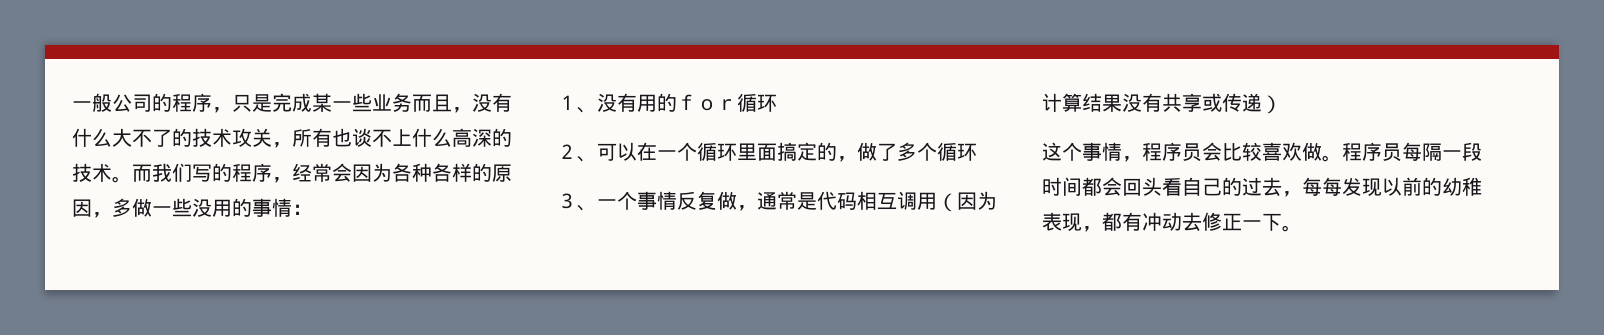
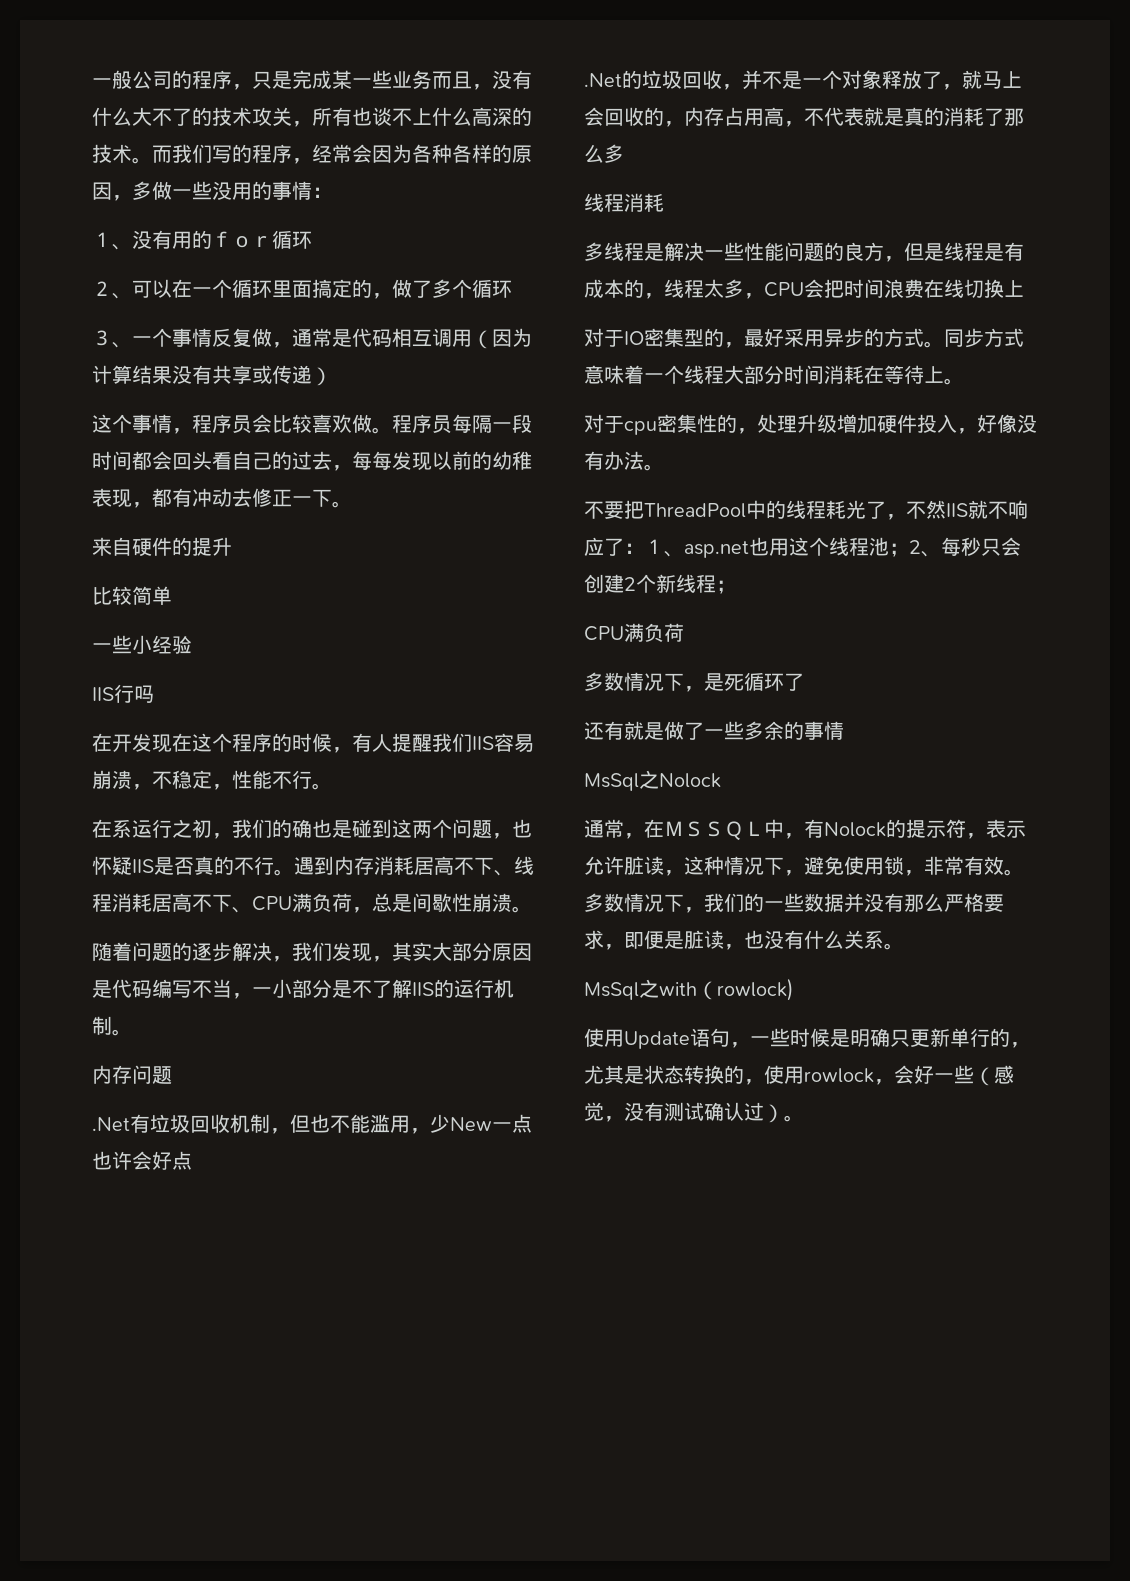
(1302, 228) none -> [92,537,232,557] [92,586,172,605] [92,635,192,654] [92,684,154,703] [92,733,534,753] [92,770,332,790] [92,819,532,839] [92,856,534,876] [92,893,532,913] [92,942,532,962] [92,979,514,999] [92,1016,132,1036] [92,1065,172,1084] [92,1114,532,1134] [92,1151,192,1170] [584,70,1022,90] [584,107,1024,127] [584,144,624,163] [584,193,664,212] [584,242,1024,262] [584,279,1024,299] [584,328,1024,348] [584,365,964,385] [584,414,1037,435] [584,451,664,471] [584,500,1028,520] [584,537,1021,558] [584,574,736,594] [584,623,684,642] [584,672,804,692] [584,721,844,740] [584,770,721,791] [584,819,1026,841] [584,856,1024,876] [584,893,1004,913] [584,930,904,950] [584,978,793,1001] [584,1028,1030,1049] [584,1065,1014,1086] [584,1102,804,1123] // 来自硬件的提升 // 比较简单 // 一些小经验 // IIS行吗 // 在开发现在这个程序的时候，有人提醒我们IIS容易崩溃，不稳定，性能不行。 // 在系运行之初，我们的确也是碰到这两个问题，也怀疑IIS是否真的不行。遇到内存消耗居高不下、线程消耗居高不下、CPU满负荷，总是间歇性崩溃。 // 随着问题的逐步解决，我们发现，其实大部分原因是代码编写不当，一小部分是不了解IIS的运行机制。 // 内存问题 // .Net有垃圾回收机制，但也不能滥用，少New一点也许会好点 // .Net的垃圾回收，并不是一个对象释放了，就马上会回收的，内存占用高，不代表就是真的消耗了那么多 // 线程消耗 // 多线程是解决一些性能问题的良方，但是线程是有成本的，线程太多，CPU会把时间浪费在线切换上 // 对于IO密集型的，最好采用异步的方式。同步方式意味着一个线程大部分时间消耗在等待上。 // 对于cpu密集性的，处理升级增加硬件投入，好像没有办法。 // 不要把ThreadPool中的线程耗光了，不然IIS就不响应了：１、asp.net也用这个线程池；2、每秒只会创建2个新线程； // CPU满负荷 // 多数情况下，是死循环了 // 还有就是做了一些多余的事情 // MsSql之Nolock // 通常，在ＭＳＳＱＬ中，有Nolock的提示符，表示允许脏读，这种情况下，避免使用锁，非常有效。多数情况下，我们的一些数据并没有那么严格要求，即便是脏读，也没有什么关系。 // MsSql之with（rowlock) // 使用Update语句，一些时候是明确只更新单行的，尤其是状态转换的，使用rowlock，会好一些（感觉，没有测试确认过）。

